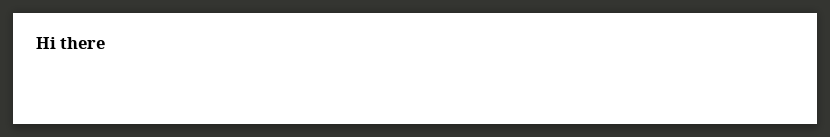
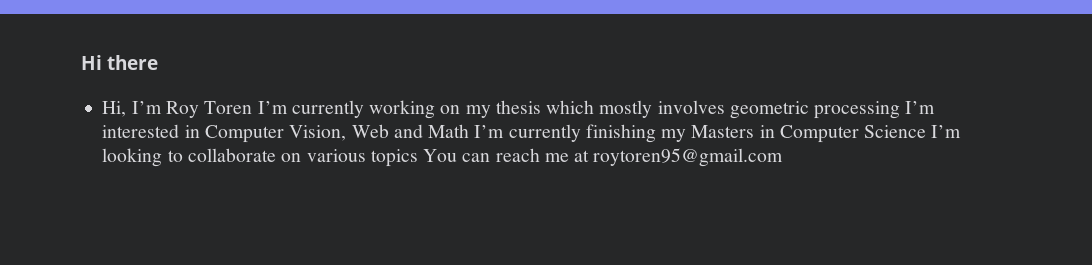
(106, 43) none -> [102,100,936,119] [102,124,962,143] [102,148,784,167] // Hi, I’m Roy Toren I’m currently working on my thesis which mostly involves geometric processing I’m interested in Computer Vision, Web and Math I’m currently finishing my Masters in Computer Science I’m looking to collaborate on various topics You can reach me at roytoren95@gmail.com

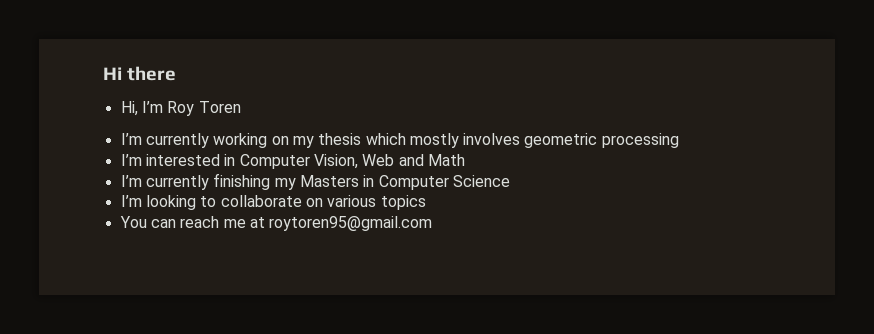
(253, 107) none -> (241, 107) //
(901, 110) none -> (679, 140) //
(470, 131) none -> (465, 160) //
(927, 131) none -> (510, 181) //
(418, 158) none -> (426, 202) //

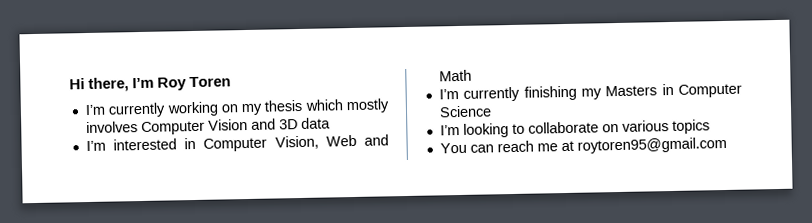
[127,66,177,81] [120,101,138,116] there // Hi, -> [88,77,130,92] there,
[524,133,679,148] geometric processing -> [140,117,331,136] Computer Vision and 3D data

